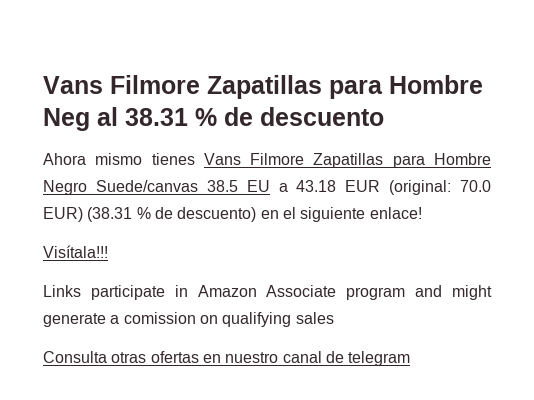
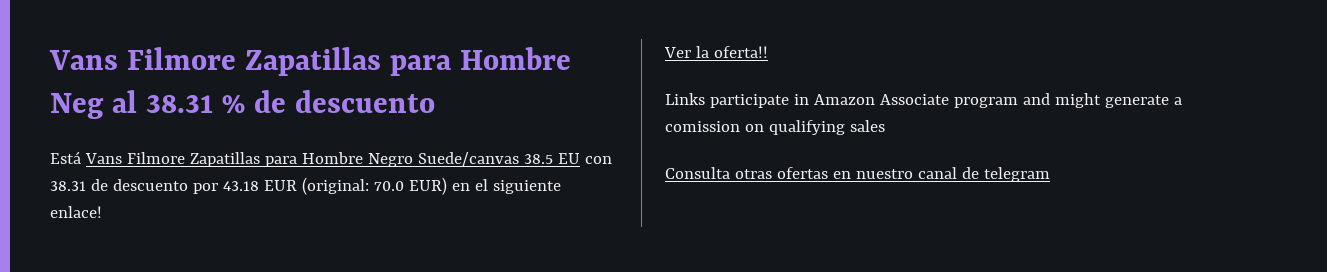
[43,153,195,165] Ahora mismo tienes -> [50,151,81,164] Está
[278,183,288,192] a -> [584,156,612,164] [50,179,218,194] con 38.31 de descuento por
[87,207,257,222] (38.31 % de descuento) -> (447, 186) none
[43,245,108,258] Visítala!!! -> [664,46,768,58] Ver la oferta!!

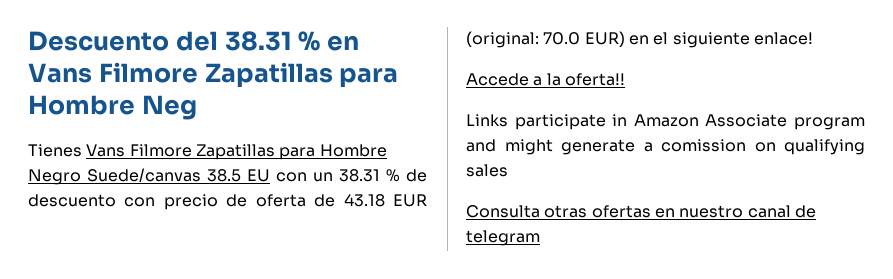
(49, 60) none -> [28,31,359,51] Descuento del 38.31 % en
[112,90,436,113] [50,151,81,164] al 38.31 % de descuento // Está -> [28,144,82,157] // Tienes
[50,179,218,194] 38.31 de descuento por -> [313,169,427,182] [28,194,336,210] un 38.31 % de descuento con precio de oferta de
[664,47,691,58] Ver -> [466,73,543,86] Accede a

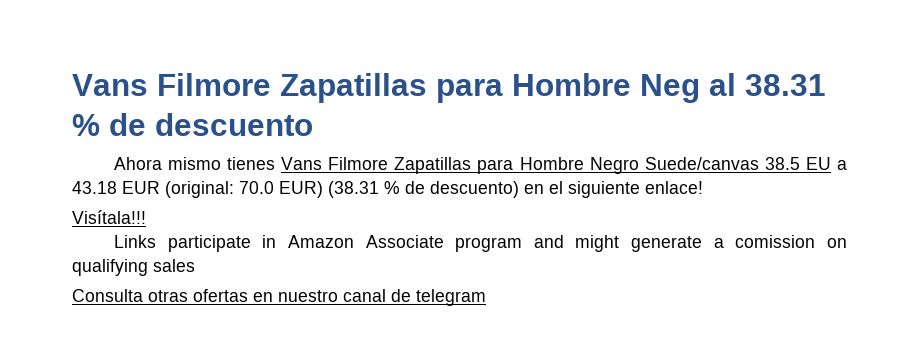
[28,31,359,51] Descuento del 38.31 % en -> (72, 85) none
[28,144,82,157] // Tienes -> [709,73,826,96] [72,113,313,136] [113,157,276,170] al 38.31 % de descuento // Ahora mismo tienes
[276,169,427,182] [28,194,336,210] con un 38.31 % de descuento con precio de oferta de -> [836,160,847,170] a
(625, 39) none -> [328,181,519,198] (38.31 % de descuento)
[466,73,625,86] Accede a la oferta!! -> [72,210,146,224] Visítala!!!

